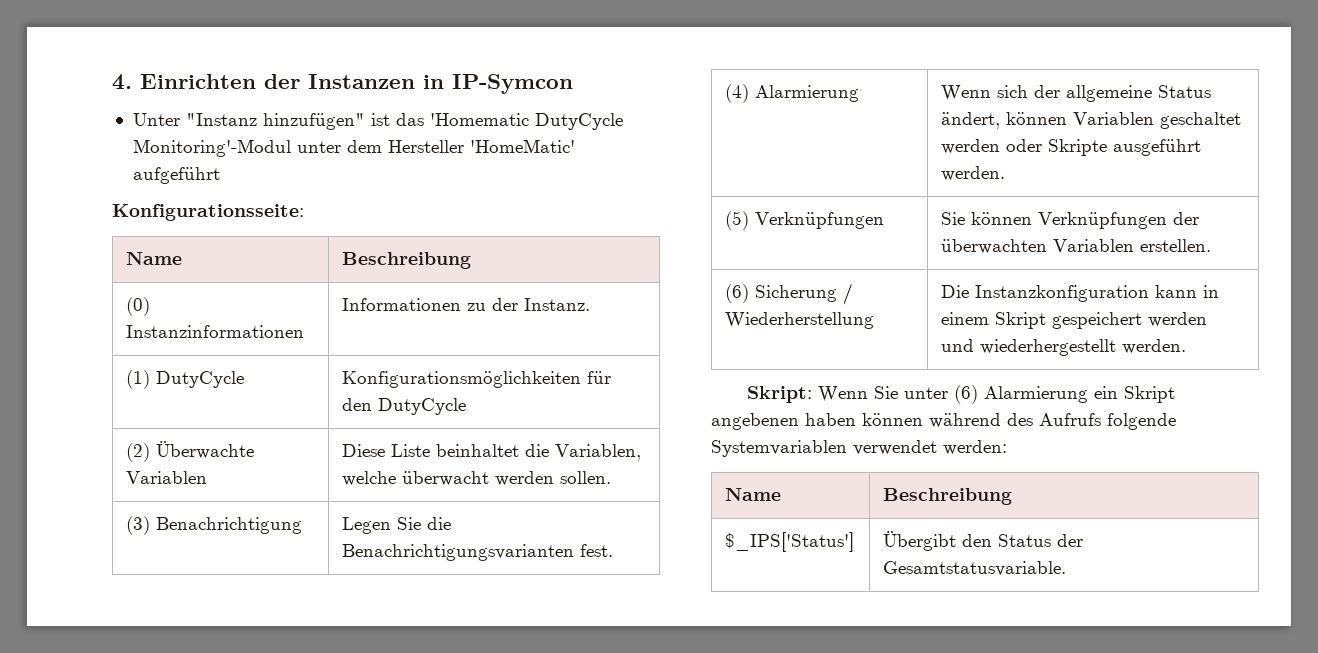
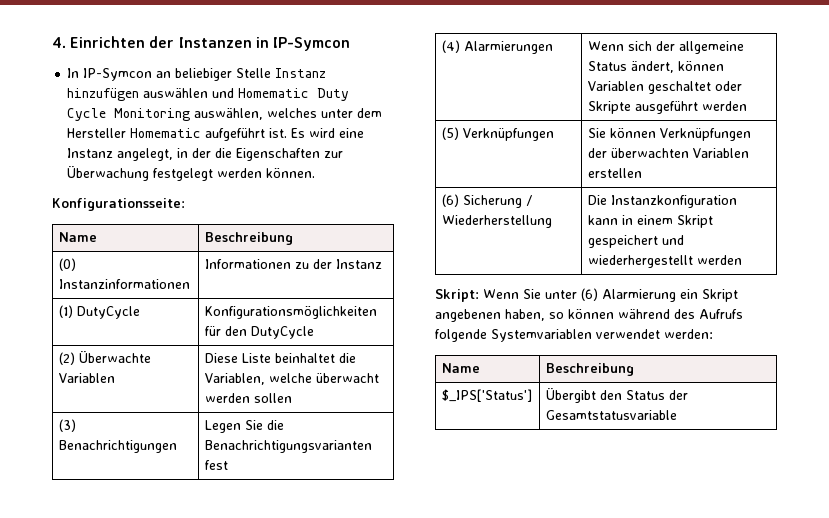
[132,113,623,130] [132,139,291,157] Unter "Instanz hinzufügen" ist das 'Homematic DutyCycle Monitoring'-Modul -> [67,68,327,81] [67,88,350,101] [67,108,318,121] In IP-Symcon an beliebiger Stelle Instanz hinzufügen auswählen und Homematic Duty Cycle Monitoring auswählen, welches
[469,139,575,153] 'HomeMatic' -> [130,128,202,138] Homematic
(220, 175) none -> [269,128,365,138] [67,148,344,161] [67,166,316,181] ist. Es wird eine Instanz angelegt, in der die Eigenschaften zur Überwachung festgelegt werden können.
[524,298,591,311] Instanz. -> [335,259,382,269] Instanz
[560,471,612,484] sollen. -> [253,393,292,403] sollen
[156,517,303,534] Benachrichtigung -> [58,440,177,453] Benachrichtigungen
[580,544,614,557] fest. -> [204,460,228,470] fest
[755,85,860,102] Alarmierung -> [463,41,553,54] Alarmierungen
[941,139,1001,154] werden -> (711, 87) none
[941,166,1006,181] werden. -> [701,101,747,111] werden
[1140,239,1212,252] erstellen. -> [587,168,642,178] erstellen
[1148,312,1208,327] werden -> (658, 241) none
[1122,339,1187,354] werden. -> [696,255,742,265] werden
[805,413,856,426] haben -> [505,309,564,321] haben, so
[883,561,1067,576] Gesamtstatusvariable. -> [545,410,677,420] Gesamtstatusvariable

